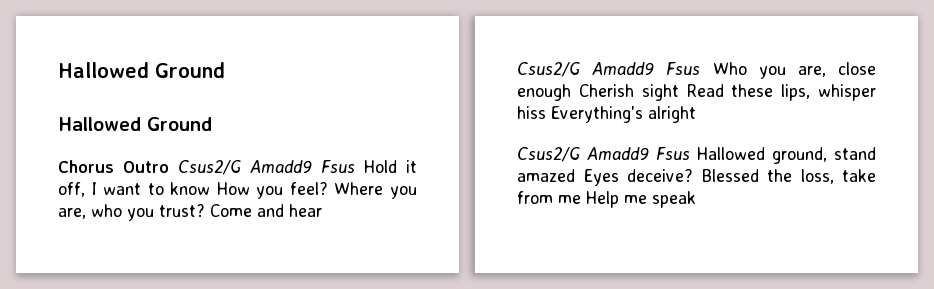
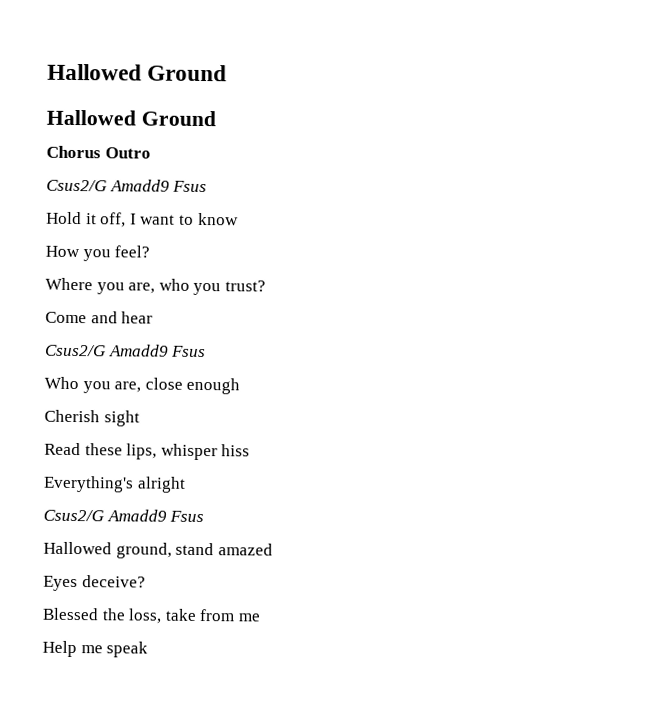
[178,160,355,175] Csus2/G Amadd9 Fsus -> [46,179,208,193] // Csus2/G Amadd9 Fsus //
(211, 188) none -> (239, 219) //
(328, 188) none -> (151, 251) //
(205, 210) none -> (266, 286) //
(701, 68) none -> (207, 351) //
(571, 92) none -> (241, 386) //
(679, 92) none -> (140, 418) //
(546, 112) none -> (251, 450) //
(690, 153) none -> (205, 516) //
(575, 175) none -> (273, 549) //
(693, 175) none -> (146, 581) //
(581, 199) none -> (261, 617) //

